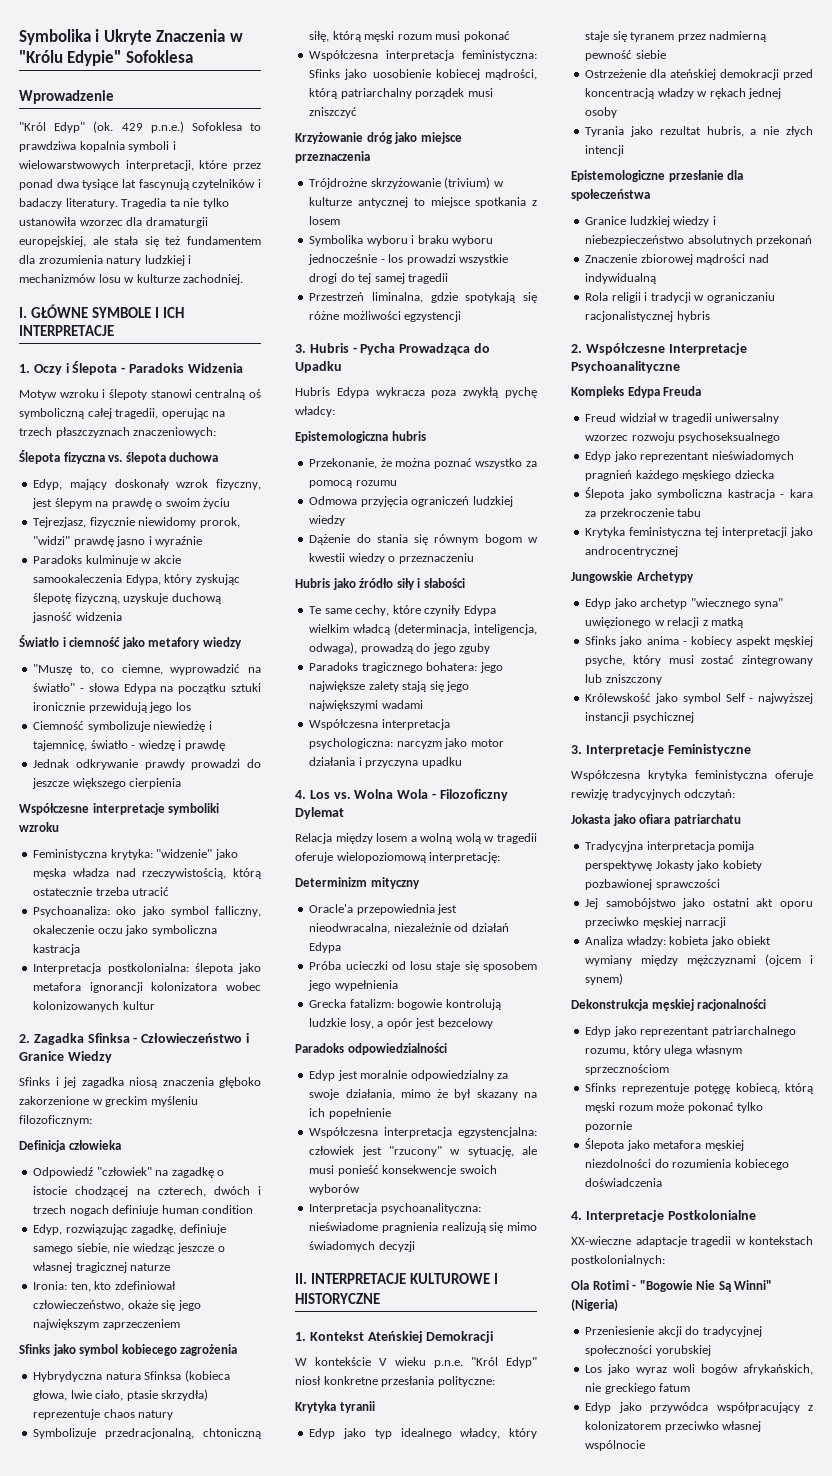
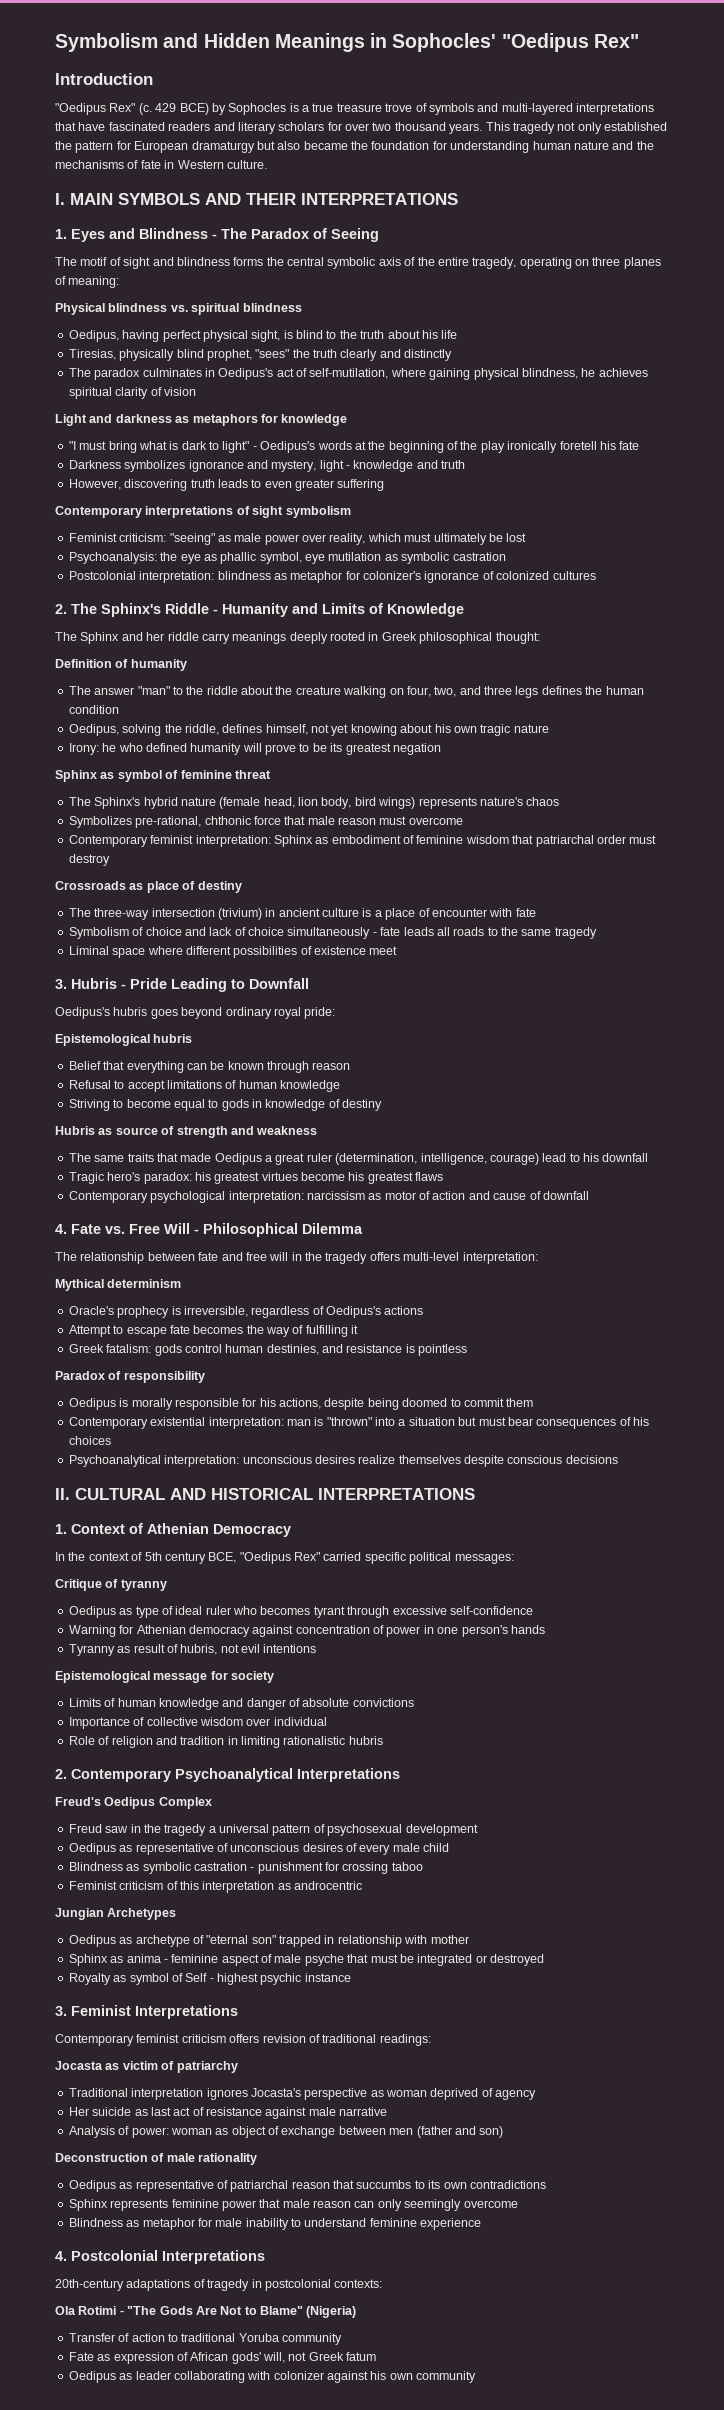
[19,29,243,45] [19,50,193,66] [19,90,114,104] [19,121,261,133] [19,141,176,152] [19,160,261,171] [19,179,261,190] [19,198,229,209] [19,217,208,228] [19,236,261,247] [19,255,192,266] [19,274,244,285] [19,304,185,318] [19,325,114,336] [19,361,243,375] [19,389,261,400] [19,408,226,419] [19,427,217,438] [19,450,219,464] [33,479,261,490] [32,498,231,509] [33,517,240,528] [33,536,203,547] [33,555,181,566] [33,574,240,585] [33,593,222,604] [32,612,122,623] [19,635,242,649] [33,664,261,675] [33,683,261,694] [33,702,191,713] [33,721,212,732] [33,740,225,751] [33,759,261,770] [32,778,182,789] [19,803,220,815] [19,822,59,832] [33,849,238,860] [33,868,262,879] [33,887,170,896] [33,906,261,917] [33,925,217,936] [33,944,81,955] [33,963,261,974] [33,982,261,993] [33,1001,155,1012] [19,1033,249,1045] [19,1051,112,1063] [19,1077,261,1088] [19,1096,198,1107] [19,1115,92,1126] [19,1140,121,1152] [33,1167,225,1178] [33,1186,261,1197] [33,1205,254,1216] [33,1224,226,1235] [33,1243,225,1254] [33,1262,171,1273] [33,1281,176,1292] [33,1300,201,1311] [33,1319,180,1330] [19,1344,238,1356] [33,1370,230,1382] [33,1389,209,1401] [33,1409,174,1420] [33,1428,262,1439] [309,31,510,42] [309,50,537,61] [309,69,537,80] [309,88,493,99] [309,107,358,118] [295,132,462,144] [295,151,370,163] [309,177,504,189] [309,197,537,208] [309,216,341,225] [309,235,494,246] [308,254,509,265] [309,273,449,284] [309,292,537,303] [309,311,462,322] [295,343,490,355] [295,361,342,373] [295,387,537,398] [295,406,335,417] [295,431,426,443] [309,458,537,469] [309,480,397,488] [309,496,513,507] [309,515,346,526] [309,534,538,545] [309,553,474,564] [295,578,465,590] [309,605,496,616] [309,623,537,635] [309,642,491,654] [309,662,503,673] [309,681,470,692] [309,700,423,711] [309,719,450,730] [309,738,504,749] [309,757,462,768] [295,789,508,801] [295,807,344,819] [295,833,537,844] [295,852,501,863] [295,877,420,889] [309,904,458,915] [309,923,509,934] [309,942,342,953] [309,961,537,972] [308,980,398,991] [309,999,502,1010] [309,1018,493,1029] [295,1043,447,1055] [309,1070,509,1081] [309,1089,537,1100] [309,1108,391,1119] [309,1127,537,1138] [309,1146,537,1157] [309,1165,497,1176] [309,1184,361,1195] [309,1203,481,1214] [309,1222,537,1233] [309,1241,415,1252] [295,1273,499,1284] [295,1293,380,1304] [295,1331,494,1343] [295,1357,537,1368] [295,1376,495,1387] [295,1401,375,1413] [309,1428,537,1439] [585,31,768,42] [585,50,666,61] [585,69,813,80] [585,88,782,99] [585,107,618,118] [585,126,813,137] [585,145,625,156] [571,170,744,182] [571,189,650,201] [585,216,716,227] [585,235,813,246] [585,254,769,265] [585,273,658,284] [585,292,775,303] [585,311,710,322] [571,343,747,355] [571,361,680,373] [571,386,702,398] [585,413,780,424] [585,432,781,443] [585,451,794,462] [585,470,774,481] [585,487,813,500] [585,508,702,519] [585,527,813,538] [585,546,679,557] [571,571,694,583] [585,598,784,609] [585,617,745,628] [585,636,813,647] [585,655,813,666] [585,674,662,685] [585,693,813,704] [585,712,694,723] [571,744,751,756] [571,770,813,781] [571,789,736,800] [571,814,741,826] [585,841,755,852] [585,860,762,871] [585,879,720,890] [585,898,813,909] [585,917,727,928] [585,936,772,947] [585,954,813,966] [585,973,624,985] [571,999,767,1011] [585,1026,796,1037] [585,1045,742,1056] [585,1064,670,1075] [585,1083,814,1094] [585,1102,764,1113] [585,1121,633,1132] [585,1138,744,1151] [585,1159,789,1170] [585,1178,663,1187] [571,1210,756,1222] [571,1236,813,1247] [571,1255,665,1266] [571,1280,773,1292] [571,1299,618,1311] [585,1326,762,1337] [585,1345,711,1356] [585,1364,813,1375] [585,1383,691,1394] [585,1402,813,1413] [585,1421,762,1432] [585,1440,646,1451] Symbolika i Ukryte Znaczenia w "Królu Edypie" Sofoklesa // Wprowadzenie // "Król Edyp" (ok. 429 p.n.e.) Sofoklesa to prawdziwa kopalnia symboli i wielowarstwowych interpretacji, które przez ponad dwa tysiące lat fascynują czytelników i badaczy literatury. Tragedia ta nie tylko ustanowiła wzorzec dla dramaturgii europejskiej, ale stała się też fundamentem dla zrozumienia natury ludzkiej i mechanizmów losu w kulturze zachodniej. // I. GŁÓWNE SYMBOLE I ICH INTERPRETACJE // 1. Oczy i Ślepota - Paradoks Widzenia // Motyw wzroku i ślepoty stanowi centralną oś symboliczną całej tragedii, operując na trzech płaszczyznach znaczeniowych: // Ślepota fizyczna vs. ślepota duchowa // Edyp, mający doskonały wzrok fizyczny, jest ślepym na prawdę o swoim życiu // Tejrezjasz, fizycznie niewidomy prorok, "widzi" prawdę jasno i wyraźnie // Paradoks kulminuje w akcie samookaleczenia Edypa, który zyskując ślepotę fizyczną, uzyskuje duchową jasność widzenia // Światło i ciemność jako metafory wiedzy // "Muszę to, co ciemne, wyprowadzić na światło" - słowa Edypa na początku sztuki ironicznie przewidują jego los // Ciemność symbolizuje niewiedżę i tajemnicę, światło - wiedzę i prawdę // Jednak odkrywanie prawdy prowadzi do jeszcze większego cierpienia // Współczesne interpretacje symboliki wzroku // Feministyczna krytyka: "widzenie" jako męska władza nad rzeczywistością, którą ostatecznie trzeba utracić // Psychoanaliza: oko jako symbol falliczny, okaleczenie oczu jako symboliczna kastracja // Interpretacja postkolonialna: ślepota jako metafora ignorancji kolonizatora wobec kolonizowanych kultur // 2. Zagadka Sfinksa - Człowieczeństwo i Granice Wiedzy // Sfinks i jej zagadka niosą znaczenia głęboko zakorzenione w greckim myśleniu filozoficznym: // Definicja człowieka // Odpowiedź "człowiek" na zagadkę o istocie chodzącej na czterech, dwóch i trzech nogach definiuje human condition // Edyp, rozwiązując zagadkę, definiuje samego siebie, nie wiedząc jeszcze o własnej tragicznej naturze // Ironia: ten, kto zdefiniował człowieczeństwo, okaże się jego największym zaprzeczeniem // Sfinks jako symbol kobiecego zagrożenia // Hybrydyczna natura Sfinksa (kobieca głowa, lwie ciało, ptasie skrzydła) reprezentuje chaos natury // Symbolizuje przedracjonalną, chtoniczną siłę, którą męski rozum musi pokonać // Współczesna interpretacja feministyczna: Sfinks jako uosobienie kobiecej mądrości, którą patriarchalny porządek musi zniszczyć // Krzyżowanie dróg jako miejsce przeznaczenia // Trójdrożne skrzyżowanie (trivium) w kulturze antycznej to miejsce spotkania z losem // Symbolika wyboru i braku wyboru jednocześnie - los prowadzi wszystkie drogi do tej samej tragedii // Przestrzeń liminalna, gdzie spotykają się różne możliwości egzystencji // 3. Hubris - Pycha Prowadząca do Upadku // Hubris Edypa wykracza poza zwykłą pychę władcy: // Epistemologiczna hubris // Przekonanie, że można poznać wszystko za pomocą rozumu // Odmowa przyjęcia ograniczeń ludzkiej wiedzy // Dążenie do stania się równym bogom w kwestii wiedzy o przeznaczeniu // Hubris jako źródło siły i słabości // Te same cechy, które czyniły Edypa wielkim władcą (determinacja, inteligencja, odwaga), prowadzą do jego zguby // Paradoks tragicznego bohatera: jego największe zalety stają się jego największymi wadami // Współczesna interpretacja psychologiczna: narcyzm jako motor działania i przyczyna upadku // 4. Los vs. Wolna Wola - Filozoficzny Dylemat // Relacja między losem a wolną wolą w tragedii oferuje wielopoziomową interpretację: // Determinizm mityczny // Oracle'a przepowiednia jest nieodwracalna, niezależnie od działań Edypa // Próba ucieczki od losu staje się sposobem jego wypełnienia // Grecka fatalizm: bogowie kontrolują ludzkie losy, a opór jest bezcelowy // Paradoks odpowiedzialności // Edyp jest moralnie odpowiedzialny za swoje działania, mimo że był skazany na ich popełnienie // Współczesna interpretacja egzystencjalna: człowiek jest "rzucony" w sytuację, ale musi ponieść konsekwencje swoich wyborów // Interpretacja psychoanalityczna: nieświadome pragnienia realizują się mimo świadomych decyzji // II. INTERPRETACJE KULTUROWE I HISTORYCZNE // 1. Kontekst Ateńskiej Demokracji // W kontekście V wieku p.n.e. "Król Edyp" niosł konkretne przesłania polityczne: // Krytyka tyranii // Edyp jako typ idealnego władcy, który staje się tyranem przez nadmierną pewność siebie // Ostrzeżenie dla ateńskiej demokracji przed koncentracją władzy w rękach jednej osoby // Tyrania jako rezultat hubris, a nie złych intencji // Epistemologiczne przesłanie dla społeczeństwa // Granice ludzkiej wiedzy i niebezpieczeństwo absolutnych przekonań // Znaczenie zbiorowej mądrości nad indywidualną // Rola religii i tradycji w ograniczaniu racjonalistycznej hybris // 2. Współczesne Interpretacje Psychoanalityczne // Kompleks Edypa Freuda // Freud widział w tragedii uniwersalny wzorzec rozwoju psychoseksualnego // Edyp jako reprezentant nieświadomych pragnień każdego męskiego dziecka // Ślepota jako symboliczna kastracja - kara za przekroczenie tabu // Krytyka feministyczna tej interpretacji jako androcentrycznej // Jungowskie Archetypy // Edyp jako archetyp "wiecznego syna" uwięzionego w relacji z matką // Sfinks jako anima - kobiecy aspekt męskiej psyche, który musi zostać zintegrowany lub zniszczony // Królewskość jako symbol Self - najwyższej instancji psychicznej // 3. Interpretacje Feministyczne // Współczesna krytyka feministyczna oferuje rewizję tradycyjnych odczytań: // Jokasta jako ofiara patriarchatu // Tradycyjna interpretacja pomija perspektywę Jokasty jako kobiety pozbawionej sprawczości // Jej samobójstwo jako ostatni akt oporu przeciwko męskiej narracji // Analiza władzy: kobieta jako obiekt wymiany między mężczyznami (ojcem i synem) // Dekonstrukcja męskiej racjonalności // Edyp jako reprezentant patriarchalnego rozumu, który ulega własnym sprzecznościom // Sfinks reprezentuje potęgę kobiecą, którą męski rozum może pokonać tylko pozornie // Ślepota jako metafora męskiej niezdolności do rozumienia kobiecego doświadczenia // 4. Interpretacje Postkolonialne // XX-wieczne adaptacje tragedii w kontekstach postkolonialnych: // Ola Rotimi - "Bogowie Nie Są Winni" (Nigeria) // Przeniesienie akcji do tradycyjnej społeczności yorubskiej // Los jako wyraz woli bogów afrykańskich, nie greckiego fatum // Edyp jako przywódca współpracujący z kolonizatorem przeciwko własnej wspólnocie -> [55,33,639,52] [55,73,153,85] [55,103,654,115] [55,122,667,134] [55,141,654,153] [55,160,267,169] [55,193,458,205] [55,228,379,242] [55,257,661,269] [55,276,120,288] [55,303,302,315] [68,330,458,342] [68,349,453,361] [68,368,648,380] [68,387,196,399] [55,414,348,426] [68,441,640,453] [68,460,466,472] [68,479,385,491] [55,506,351,518] [68,533,527,545] [68,552,506,564] [68,571,596,583] [55,603,464,617] [55,632,540,644] [55,659,187,671] [68,686,644,698] [68,705,119,714] [68,724,549,736] [68,743,441,755] [55,770,271,782] [68,797,560,809] [68,816,463,828] [68,835,657,847] [68,854,110,866] [55,881,242,893] [68,908,536,920] [68,927,597,939] [68,946,398,958] [55,978,309,992] [55,1007,336,1019] [55,1034,193,1046] [68,1061,351,1073] [68,1080,340,1092] [68,1099,383,1111] [55,1126,318,1138] [68,1153,649,1165] [68,1172,444,1184] [68,1191,589,1203] [55,1223,363,1237] [55,1252,538,1264] [55,1279,182,1291] [68,1306,424,1318] [68,1325,359,1337] [68,1344,468,1356] [55,1371,205,1383] [68,1398,534,1410] [68,1417,649,1429] [68,1436,111,1445] [68,1455,618,1467] [55,1488,475,1500] [55,1523,291,1537] [55,1552,514,1564] [55,1579,167,1591] [68,1606,533,1618] [68,1625,545,1637] [68,1644,317,1656] [55,1671,275,1683] [68,1698,414,1710] [68,1717,327,1729] [68,1736,383,1748] [55,1768,400,1782] [55,1797,212,1809] [68,1824,478,1836] [68,1843,450,1855] [68,1862,423,1874] [68,1881,362,1893] [55,1908,177,1920] [68,1935,469,1947] [68,1954,544,1966] [68,1973,351,1985] [55,2005,238,2019] [55,2034,431,2046] [55,2061,238,2073] [68,2088,537,2100] [68,2107,388,2119] [68,2126,504,2138] [55,2153,258,2165] [68,2180,546,2192] [68,2199,518,2211] [68,2218,482,2230] [55,2250,265,2264] [55,2279,383,2291] [55,2306,357,2318] [68,2333,342,2345] [68,2352,377,2364] [68,2371,477,2383] Symbolism and Hidden Meanings in Sophocles' "Oedipus Rex" // Introduction // "Oedipus Rex" (c. 429 BCE) by Sophocles is a true treasure trove of symbols and multi-layered interpretations that have fascinated readers and literary scholars for over two thousand years. This tragedy not only established the pattern for European dramaturgy but also became the foundation for understanding human nature and the mechanisms of fate in Western culture. // I. MAIN SYMBOLS AND THEIR INTERPRETATIONS // 1. Eyes and Blindness - The Paradox of Seeing // The motif of sight and blindness forms the central symbolic axis of the entire tragedy, operating on three planes of meaning: // Physical blindness vs. spiritual blindness // Oedipus, having perfect physical sight, is blind to the truth about his life // Tiresias, physically blind prophet, "sees" the truth clearly and distinctly // The paradox culminates in Oedipus's act of self-mutilation, where gaining physical blindness, he achieves spiritual clarity of vision // Light and darkness as metaphors for knowledge // "I must bring what is dark to light" - Oedipus's words at the beginning of the play ironically foretell his fate // Darkness symbolizes ignorance and mystery, light - knowledge and truth // However, discovering truth leads to even greater suffering // Contemporary interpretations of sight symbolism // Feminist criticism: "seeing" as male power over reality, which must ultimately be lost // Psychoanalysis: the eye as phallic symbol, eye mutilation as symbolic castration // Postcolonial interpretation: blindness as metaphor for colonizer's ignorance of colonized cultures // 2. The Sphinx's Riddle - Humanity and Limits of Knowledge // The Sphinx and her riddle carry meanings deeply rooted in Greek philosophical thought: // Definition of humanity // The answer "man" to the riddle about the creature walking on four, two, and three legs defines the human condition // Oedipus, solving the riddle, defines himself, not yet knowing about his own tragic nature // Irony: he who defined humanity will prove to be its greatest negation // Sphinx as symbol of feminine threat // The Sphinx's hybrid nature (female head, lion body, bird wings) represents nature's chaos // Symbolizes pre-rational, chthonic force that male reason must overcome // Contemporary feminist interpretation: Sphinx as embodiment of feminine wisdom that patriarchal order must destroy // Crossroads as place of destiny // The three-way intersection (trivium) in ancient culture is a place of encounter with fate // Symbolism of choice and lack of choice simultaneously - fate leads all roads to the same tragedy // Liminal space where different possibilities of existence meet // 3. Hubris - Pride Leading to Downfall // Oedipus's hubris goes beyond ordinary royal pride: // Epistemological hubris // Belief that everything can be known through reason // Refusal to accept limitations of human knowledge // Striving to become equal to gods in knowledge of destiny // Hubris as source of strength and weakness // The same traits that made Oedipus a great ruler (determination, intelligence, courage) lead to his downfall // Tragic hero's paradox: his greatest virtues become his greatest flaws // Contemporary psychological interpretation: narcissism as motor of action and cause of downfall // 4. Fate vs. Free Will - Philosophical Dilemma // The relationship between fate and free will in the tragedy offers multi-level interpretation: // Mythical determinism // Oracle's prophecy is irreversible, regardless of Oedipus's actions // Attempt to escape fate becomes the way of fulfilling it // Greek fatalism: gods control human destinies, and resistance is pointless // Paradox of responsibility // Oedipus is morally responsible for his actions, despite being doomed to commit them // Contemporary existential interpretation: man is "thrown" into a situation but must bear consequences of his choices // Psychoanalytical interpretation: unconscious desires realize themselves despite conscious decisions // II. CULTURAL AND HISTORICAL INTERPRETATIONS // 1. Context of Athenian Democracy // In the context of 5th century BCE, "Oedipus Rex" carried specific political messages: // Critique of tyranny // Oedipus as type of ideal ruler who becomes tyrant through excessive self-confidence // Warning for Athenian democracy against concentration of power in one person's hands // Tyranny as result of hubris, not evil intentions // Epistemological message for society // Limits of human knowledge and danger of absolute convictions // Importance of collective wisdom over individual // Role of religion and tradition in limiting rationalistic hubris // 2. Contemporary Psychoanalytical Interpretations // Freud's Oedipus Complex // Freud saw in the tragedy a universal pattern of psychosexual development // Oedipus as representative of unconscious desires of every male child // Blindness as symbolic castration - punishment for crossing taboo // Feminist criticism of this interpretation as androcentric // Jungian Archetypes // Oedipus as archetype of "eternal son" trapped in relationship with mother // Sphinx as anima - feminine aspect of male psyche that must be integrated or destroyed // Royalty as symbol of Self - highest psychic instance // 3. Feminist Interpretations // Contemporary feminist criticism offers revision of traditional readings: // Jocasta as victim of patriarchy // Traditional interpretation ignores Jocasta's perspective as woman deprived of agency // Her suicide as last act of resistance against male narrative // Analysis of power: woman as object of exchange between men (father and son) // Deconstruction of male rationality // Oedipus as representative of patriarchal reason that succumbs to its own contradictions // Sphinx represents feminine power that male reason can only seemingly overcome // Blindness as metaphor for male inability to understand feminine experience // 4. Postcolonial Interpretations // 20th-century adaptations of tragedy in postcolonial contexts: // Ola Rotimi - "The Gods Are Not to Blame" (Nigeria) // Transfer of action to traditional Yoruba community // Fate as expression of African gods' will, not Greek fatum // Oedipus as leader collaborating with colonizer against his own community

